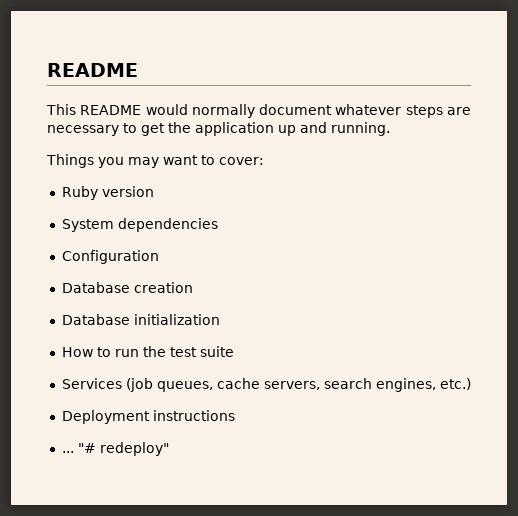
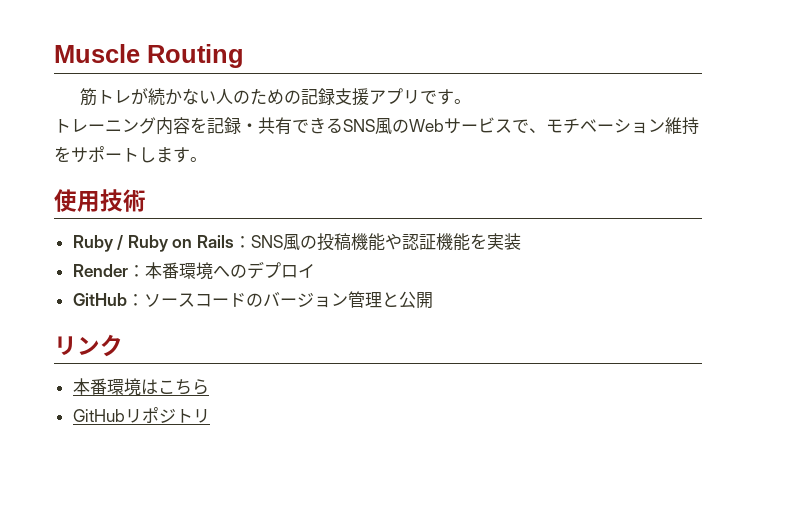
[47,63,138,77] [46,104,471,118] [47,122,390,136] [46,154,264,168] [61,186,154,200] [61,218,218,232] [61,250,159,264] [61,282,193,293] [61,314,220,325] [61,346,234,357] [61,378,471,392] [61,410,235,424] [61,442,169,456] README // This README would normally document whatever steps are necessary to get the application up and running. // Things you may want to cover: // Ruby version // System dependencies // Configuration // Database creation // Database initialization // How to run the test suite // Services (job queues, cache servers, search engines, etc.) // Deployment instructions // ... "# redeploy" -> [54,44,244,68] [79,88,471,106] [54,117,699,135] [54,146,207,163] [54,189,146,212] [72,233,522,252] [72,261,315,280] [72,291,433,309] [54,334,123,357] [72,378,209,396] [72,407,210,423] Muscle Routing // 筋トレが続かない人のための記録支援アプリです。 // トレーニング内容を記録・共有できるSNS風のWebサービスで、モチベーション維持をサポートします。 // 使用技術 // Ruby / Ruby on Rails：SNS風の投稿機能や認証機能を実装 // Render：本番環境へのデプロイ // GitHub：ソースコードのバージョン管理と公開 // リンク // 本番環境はこちら // GitHubリポジトリ

